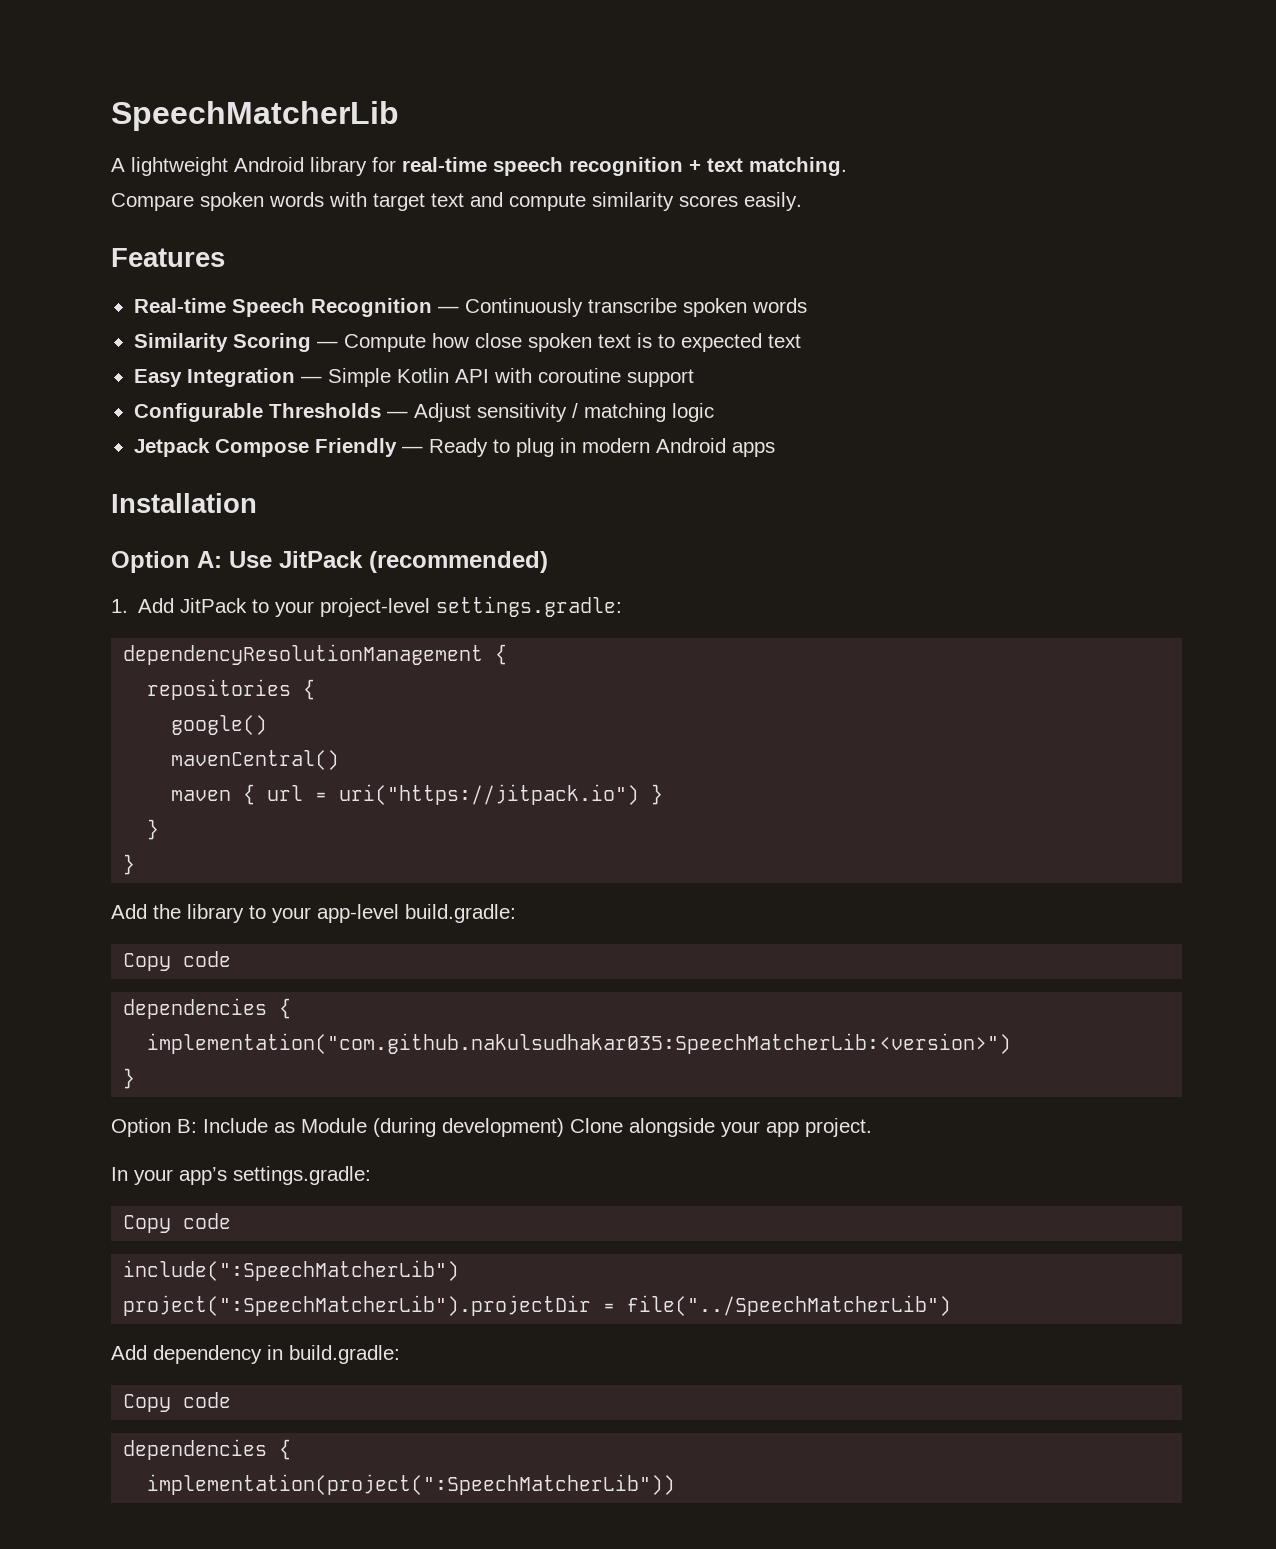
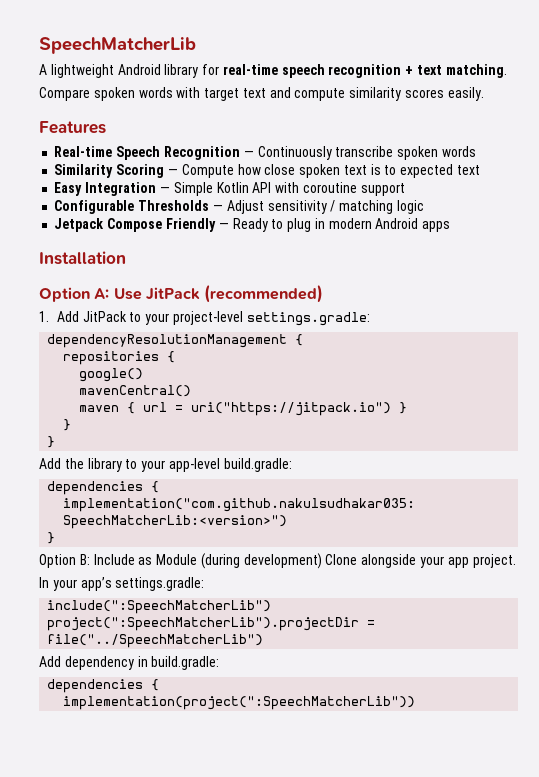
[123,951,232,971] // Copy code -> (292, 465) none
[123,1213,232,1233] // Copy code -> (205, 584) none
[123,1392,232,1412] // Copy code -> (220, 663) none

